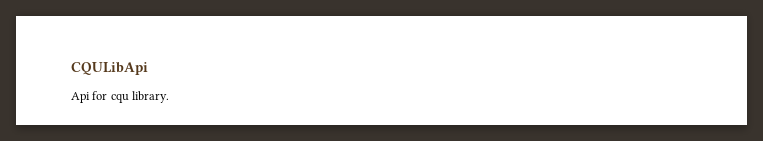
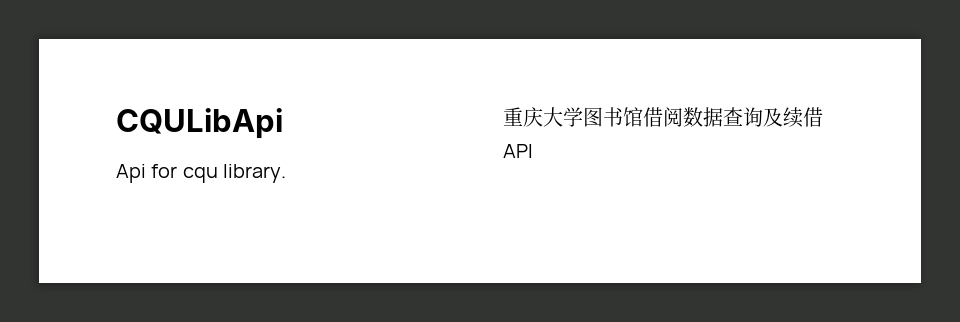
(170, 97) none -> [503,107,823,128] [503,144,533,158] // 重庆大学图书馆借阅数据查询及续借API

